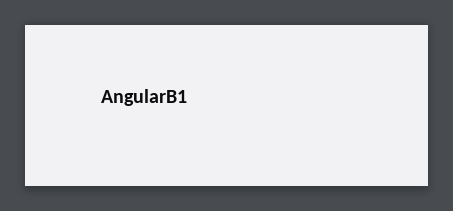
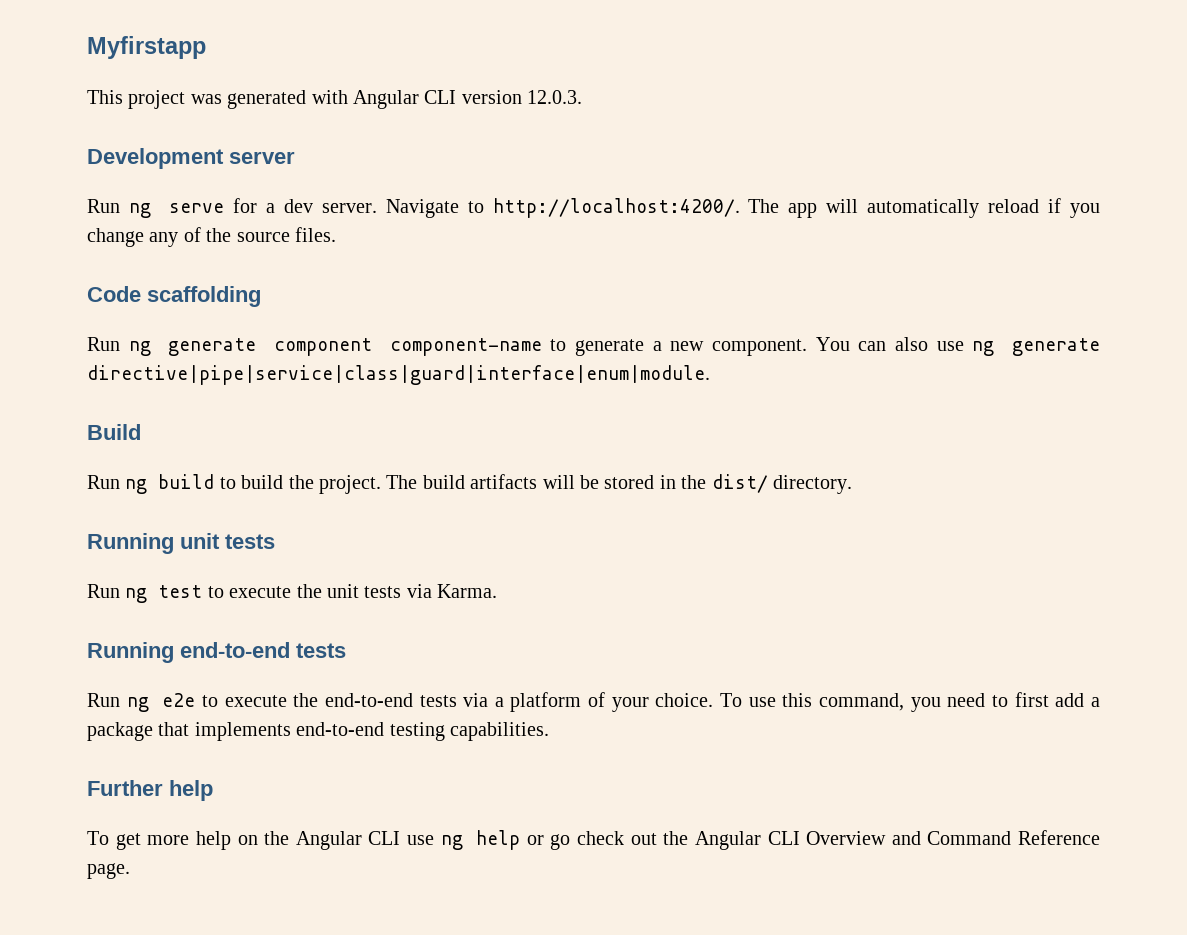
[101,89,187,106] AngularB1 -> [87,36,206,59] [87,90,583,109] [87,148,295,169] [87,198,1100,218] [87,227,336,247] [87,286,261,307] [87,337,1101,356] [87,365,710,385] [87,424,141,440] [87,474,852,494] [87,533,275,554] [87,584,498,603] [87,642,346,663] [87,692,1100,712] [87,722,549,741] [87,780,213,801] [87,830,1100,850] [87,863,130,879] Myfirstapp // This project was generated with Angular CLI version 12.0.3. // Development server // Run ng serve for a dev server. Navigate to http://localhost:4200/. The app will automatically reload if you change any of the source files. // Code scaffolding // Run ng generate component component-name to generate a new component. You can also use ng generate directive|pipe|service|class|guard|interface|enum|module. // Build // Run ng build to build the project. The build artifacts will be stored in the dist/ directory. // Running unit tests // Run ng test to execute the unit tests via Karma. // Running end-to-end tests // Run ng e2e to execute the end-to-end tests via a platform of your choice. To use this command, you need to first add a package that implements end-to-end testing capabilities. // Further help // To get more help on the Angular CLI use ng help or go check out the Angular CLI Overview and Command Reference page.

